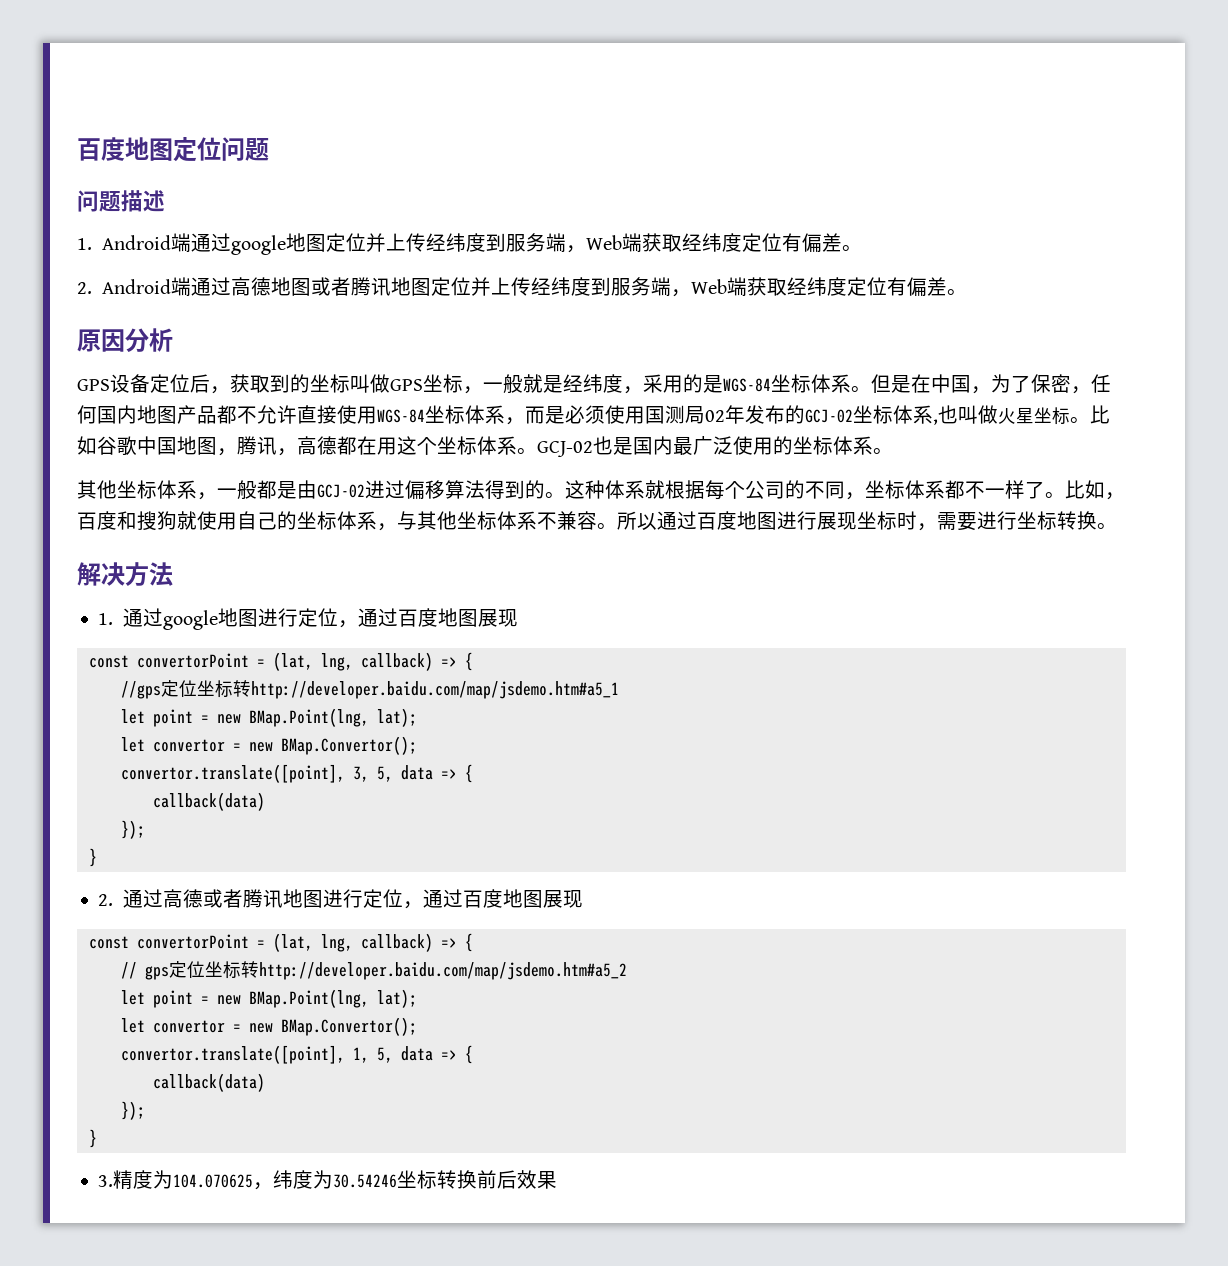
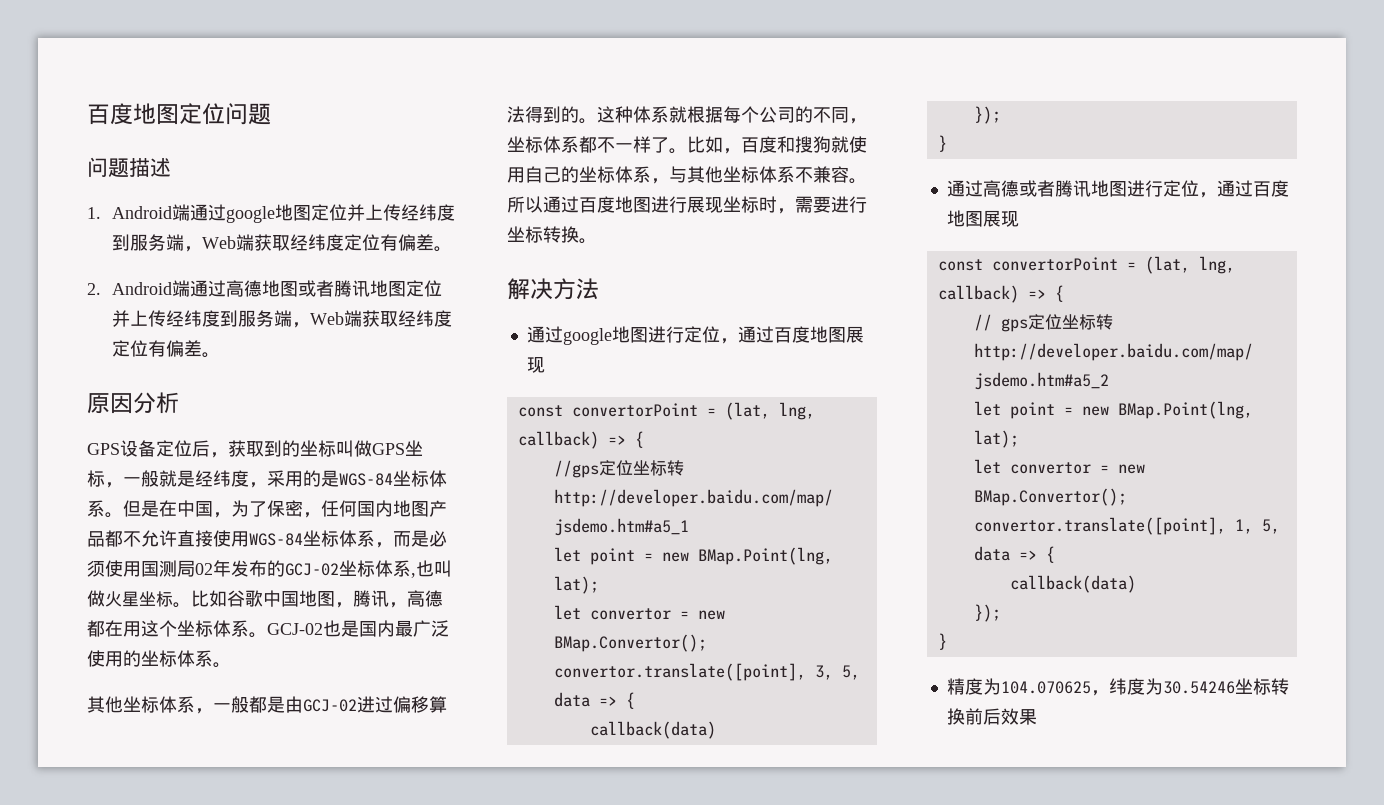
[98,613,114,625] 1. -> (599, 289) none
[98,894,114,906] 2. -> (947, 143) none
[98,1175,114,1187] 3. -> (947, 641) none

